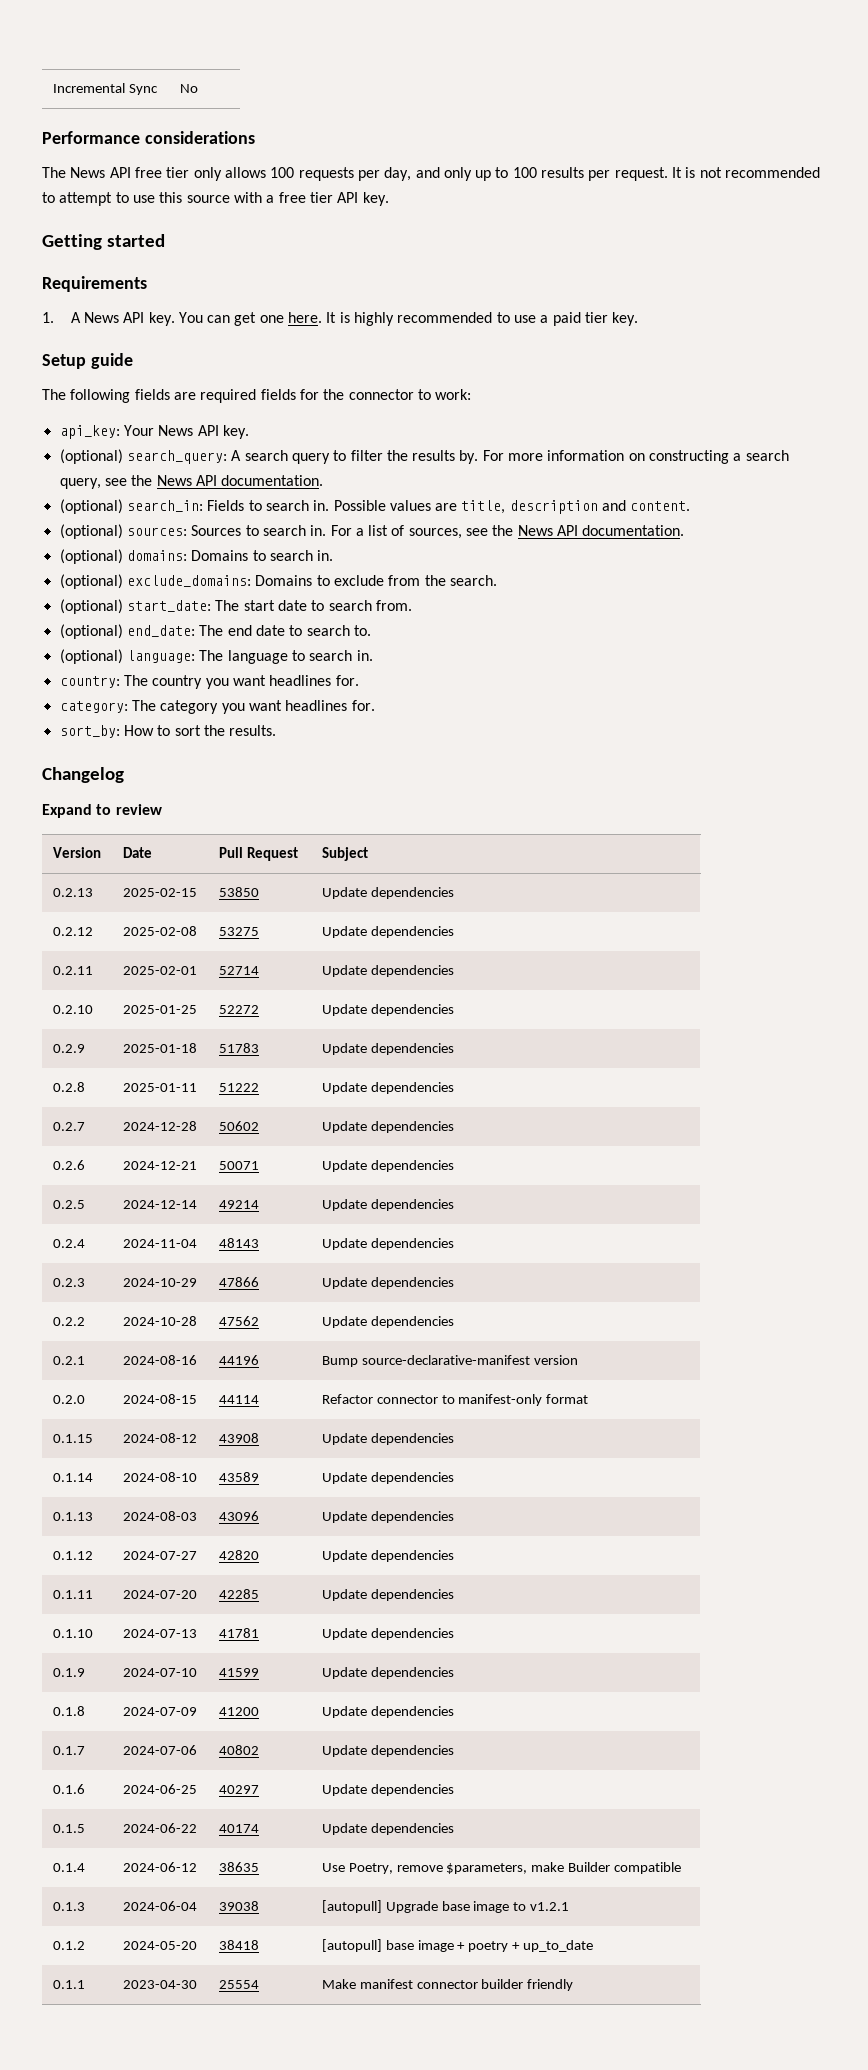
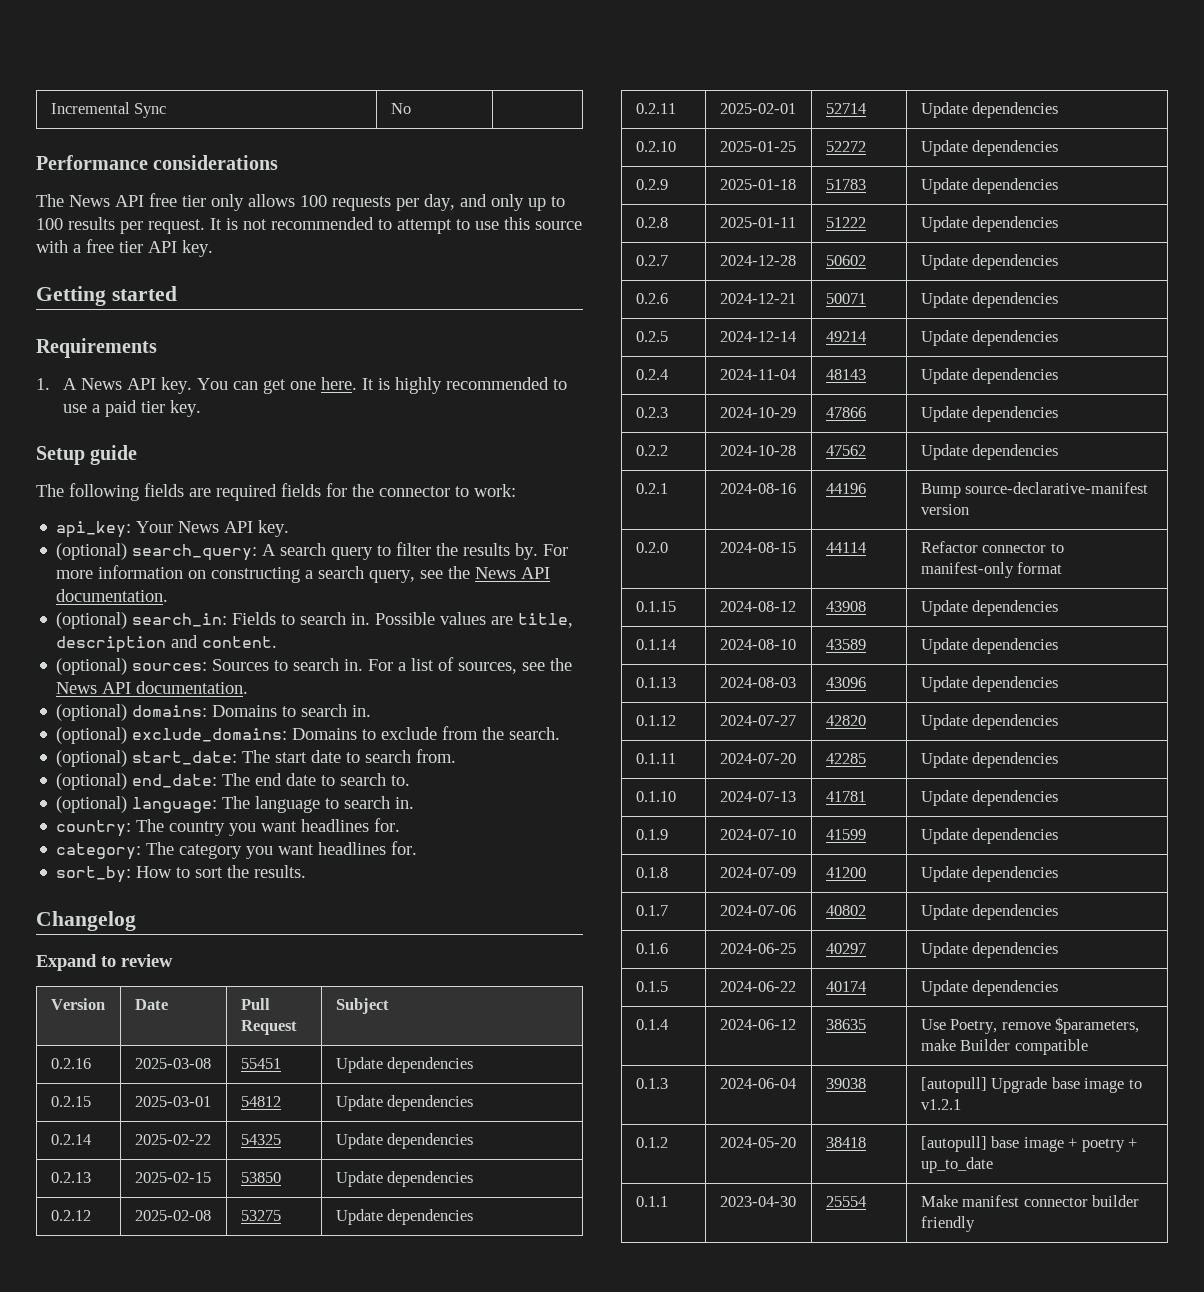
(368, 854) none -> [50,1058,91,1069] [134,1058,211,1069] [240,1058,281,1069] [335,1057,474,1073] [50,1096,91,1107] [134,1096,211,1107] [240,1096,281,1107] [335,1095,474,1111] [50,1134,91,1145] [134,1134,211,1145] [240,1134,281,1145] [335,1133,474,1149] // 0.2.16 | 2025-03-08 | 55451 | Update dependencies // 0.2.15 | 2025-03-01 | 54812 | Update dependencies // 0.2.14 | 2025-02-22 | 54325 | Update dependencies

